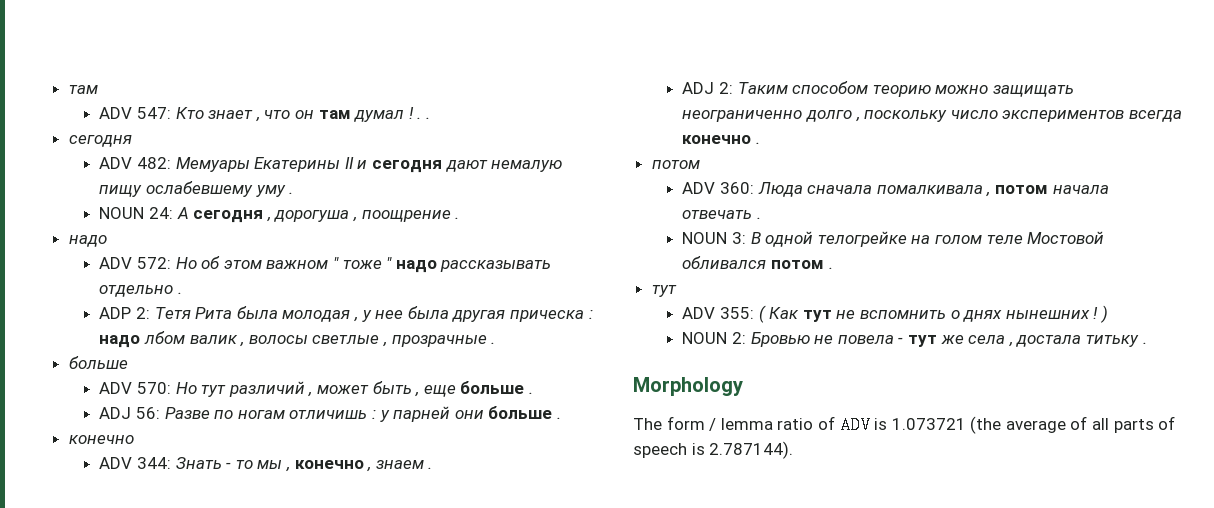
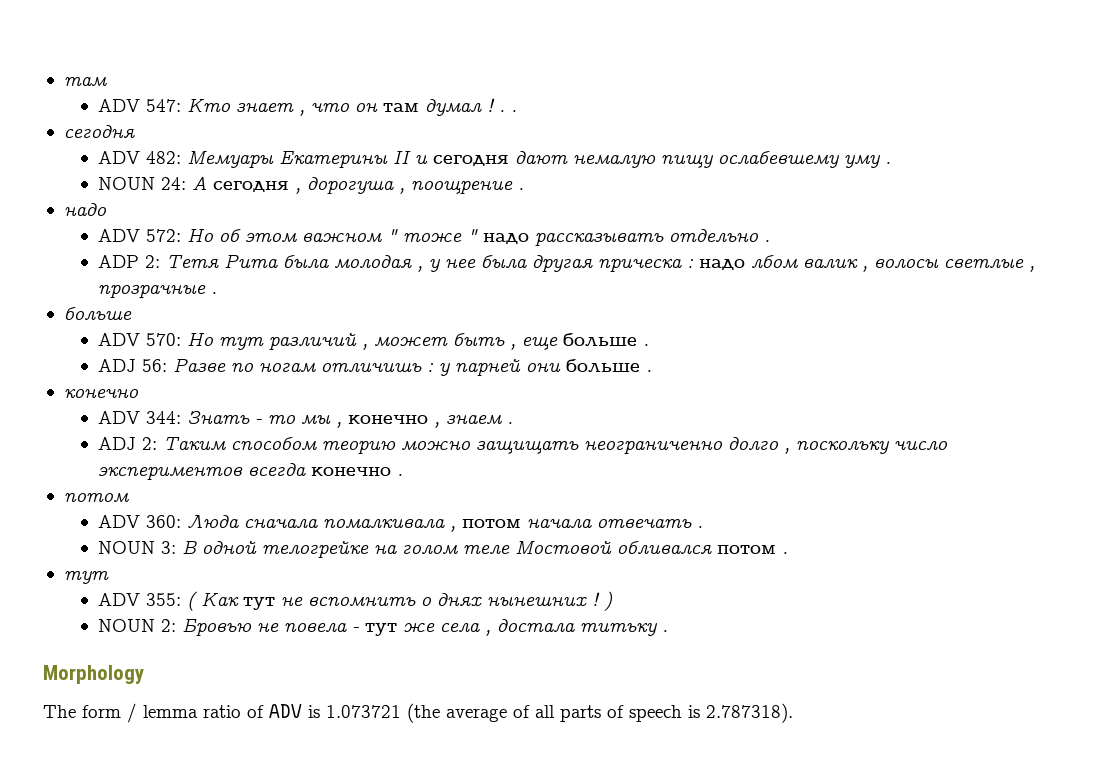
[709,441,794,459] 2.787144). -> [706,703,793,723] 2.787318).

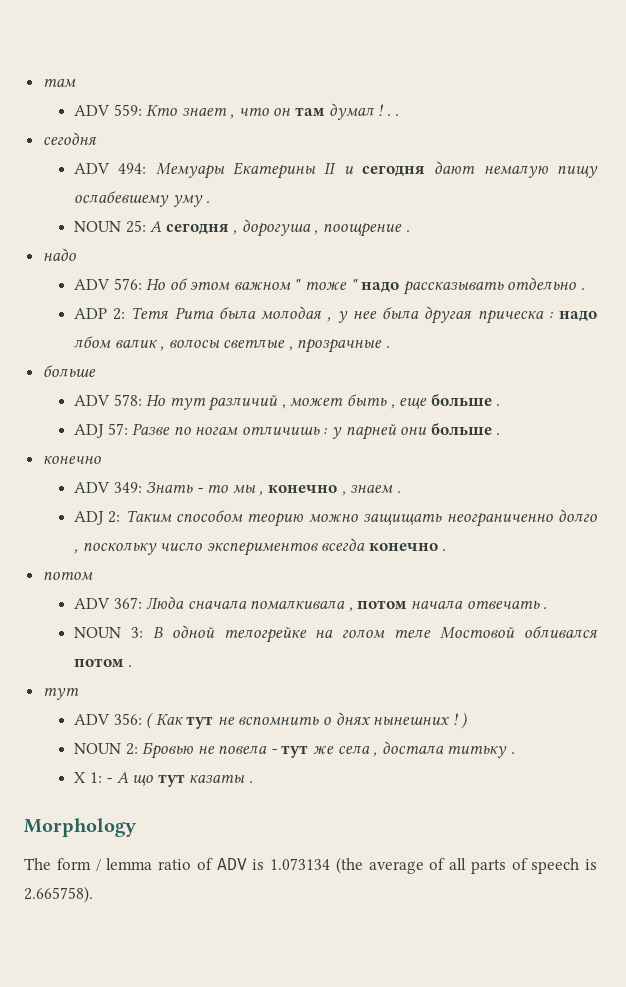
[146,99,182,112] 547: -> [113,104,142,116] 559:
[146,151,182,164] 482: -> [118,163,147,174] 494:
[161,177,187,190] 24: -> [125,220,146,233] 25:
[146,229,182,242] 572: -> [113,278,142,290] 576:
[146,333,182,346] 570: -> [113,394,142,406] 578:
[142,359,168,372] 56: -> [107,423,128,435] 57:
[146,411,182,424] 344: -> [113,482,142,493] 349:
[146,515,182,528] 360: -> [113,597,142,609] 367:
[146,593,182,606] 355: -> [113,713,142,725] 356:
(669, 631) none -> [73,772,254,787] // X 1: - А що тут казаты .
[326,705,401,718] 1.073721 -> [270,858,330,870] 1.073134
[706,703,793,723] 2.787318). -> [24,886,93,903] 2.665758).

